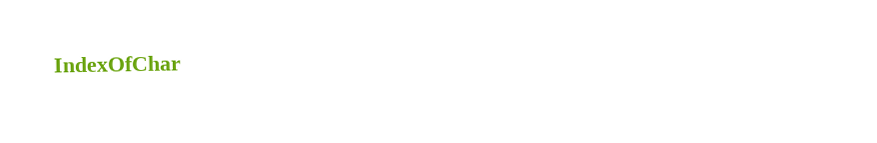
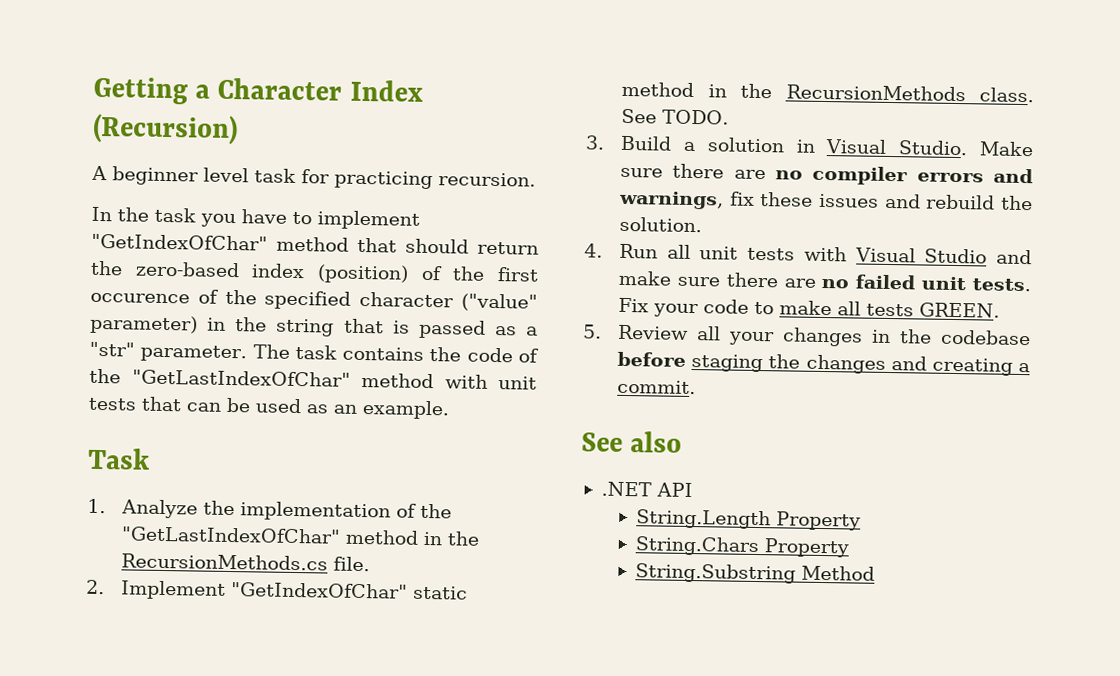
[53,55,181,73] IndexOfChar -> [93,76,423,105] [92,113,238,146] [91,165,536,190] [91,206,420,230] [91,233,539,255] [90,260,539,284] [90,289,538,312] [90,314,538,339] [89,341,539,363] [89,368,537,390] [88,396,450,420] [87,447,150,470] [87,498,452,522] [120,526,480,546] [120,553,370,572] [86,579,468,600] [620,81,1034,103] [620,108,729,125] [585,135,1034,157] [619,163,1033,186] [617,190,1033,211] [618,216,702,233] [584,243,1032,265] [617,270,1031,292] [617,297,1000,318] [582,324,1031,347] [616,351,1030,376] [616,379,696,395] [581,431,683,453] [600,481,693,498] [635,509,861,531] [634,536,849,558] [634,563,875,584] Getting a Character Index (Recursion) // A beginner level task for practicing recursion. // In the task you have to implement "GetIndexOfChar" method that should return the zero-based index (position) of the first occurence of the specified character ("value" parameter) in the string that is passed as a "str" parameter. The task contains the code of the "GetLastIndexOfChar" method with unit tests that can be used as an example. // Task // 1. Analyze the implementation of the "GetLastIndexOfChar" method in the RecursionMethods.cs file. // 2. Implement "GetIndexOfChar" static method in the RecursionMethods class. See TODO. // 3. Build a solution in Visual Studio. Make sure there are no compiler errors and warnings, fix these issues and rebuild the solution. // 4. Run all unit tests with Visual Studio and make sure there are no failed unit tests. Fix your code to make all tests GREEN. // 5. Review all your changes in the codebase before staging the changes and creating a commit. // See also // .NET API // String.Length Property // String.Chars Property // String.Substring Method

